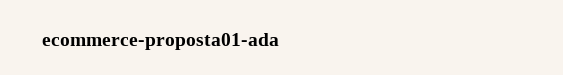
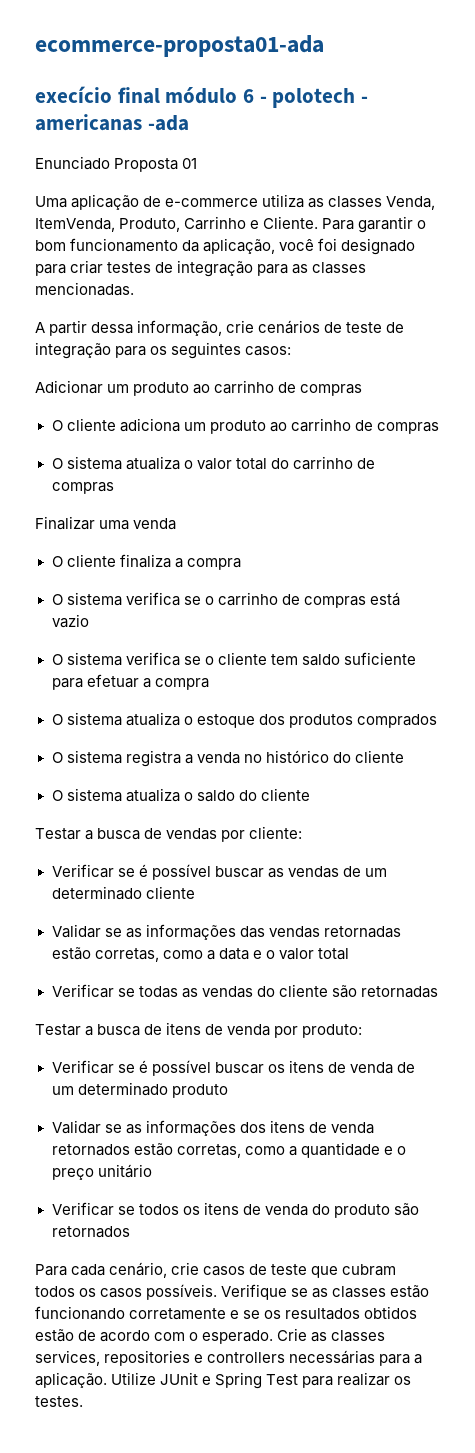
(279, 41) none -> [35,86,369,108] [35,114,189,131] [35,156,198,172] [35,194,436,210] [35,216,427,233] [35,238,416,255] [35,260,367,277] [35,282,134,296] [35,320,405,336] [35,342,292,359] [35,380,363,396] [51,418,439,434] [51,456,375,470] [51,482,114,494] [35,516,177,530] [51,554,241,570] [51,592,400,608] [51,614,89,628] [51,652,416,666] [51,674,209,690] [51,712,437,728] [51,750,404,767] [51,788,310,802] [35,826,303,842] [51,864,387,880] [51,886,195,900] [51,924,401,940] [51,947,349,962] [51,984,438,998] [35,1022,363,1038] [51,1060,415,1076] [51,1082,228,1098] [51,1120,374,1136] [51,1142,406,1158] [51,1164,152,1180] [51,1202,419,1218] [51,1226,130,1238] [35,1262,397,1278] [35,1284,430,1300] [35,1306,418,1320] [35,1328,386,1344] [35,1350,423,1366] [35,1372,412,1389] [35,1396,83,1407] // execício final módulo 6 - polotech - americanas -ada // Enunciado Proposta 01 // Uma aplicação de e-commerce utiliza as classes Venda, ItemVenda, Produto, Carrinho e Cliente. Para garantir o bom funcionamento da aplicação, você foi designado para criar testes de integração para as classes mencionadas. // A partir dessa informação, crie cenários de teste de integração para os seguintes casos: // Adicionar um produto ao carrinho de compras // O cliente adiciona um produto ao carrinho de compras // O sistema atualiza o valor total do carrinho de compras // Finalizar uma venda // O cliente finaliza a compra // O sistema verifica se o carrinho de compras está vazio // O sistema verifica se o cliente tem saldo suficiente para efetuar a compra // O sistema atualiza o estoque dos produtos comprados // O sistema registra a venda no histórico do cliente // O sistema atualiza o saldo do cliente // Testar a busca de vendas por cliente: // Verificar se é possível buscar as vendas de um determinado cliente // Validar se as informações das vendas retornadas estão corretas, como a data e o valor total // Verificar se todas as vendas do cliente são retornadas // Testar a busca de itens de venda por produto: // Verificar se é possível buscar os itens de venda de um determinado produto // Validar se as informações dos itens de venda retornados estão corretas, como a quantidade e o preço unitário // Verificar se todos os itens de venda do produto são retornados // Para cada cenário, crie casos de teste que cubram todos os casos possíveis. Verifique se as classes estão funcionando corretamente e se os resultados obtidos estão de acordo com o esperado. Crie as classes services, repositories e controllers necessárias para a aplicação. Utilize JUnit e Spring Test para realizar os testes.

